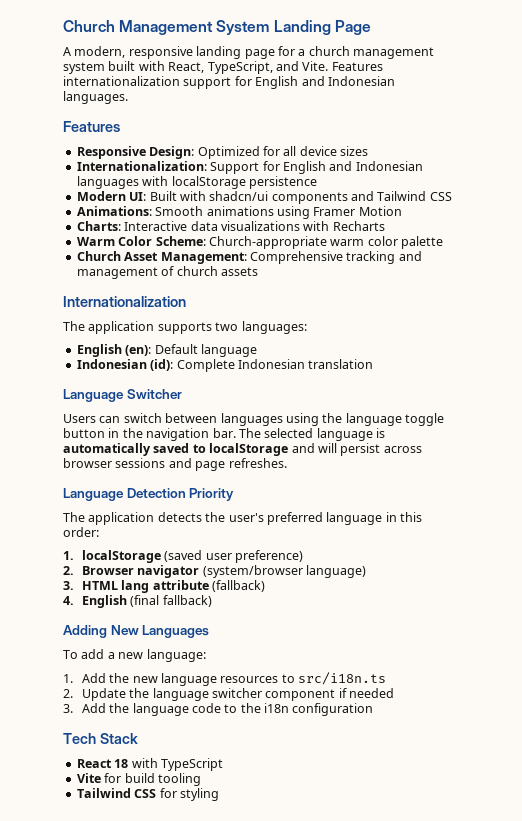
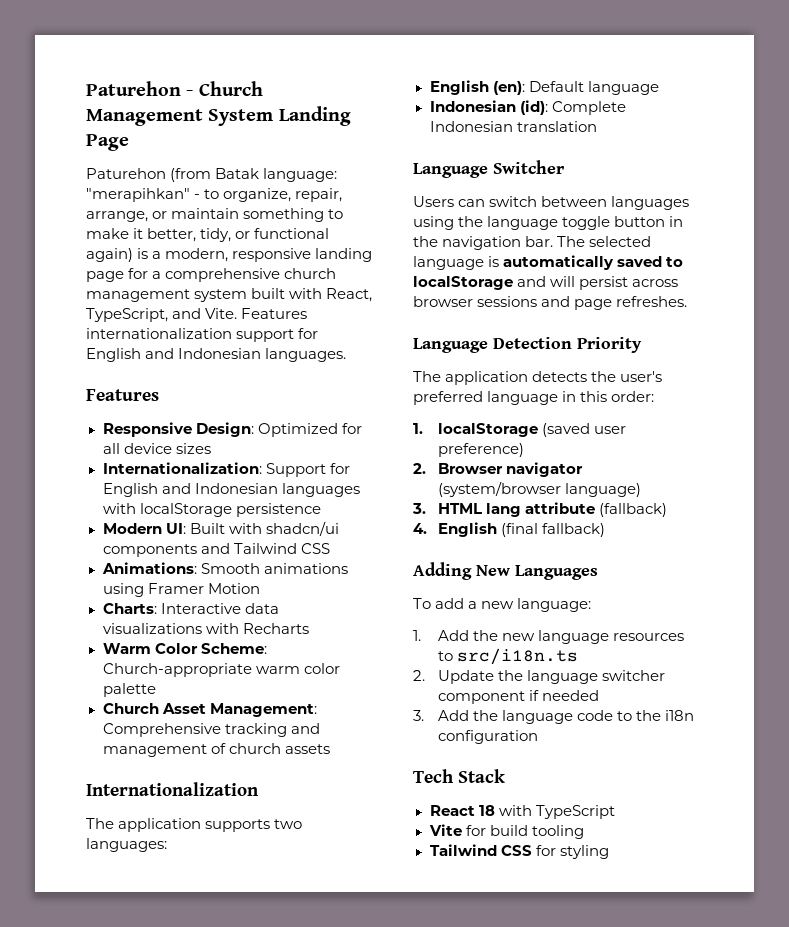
(63, 26) none -> [86,81,194,96] Paturehon -
[63,47,71,56] A -> [86,168,338,182] [86,188,343,202] [86,208,344,222] [86,228,330,242] [86,248,162,262] Paturehon (from Batak language: "merapihkan" - to organize, repair, arrange, or maintain something to make it better, tidy, or functional again) is a
(306, 52) none -> [165,268,281,282] comprehensive

